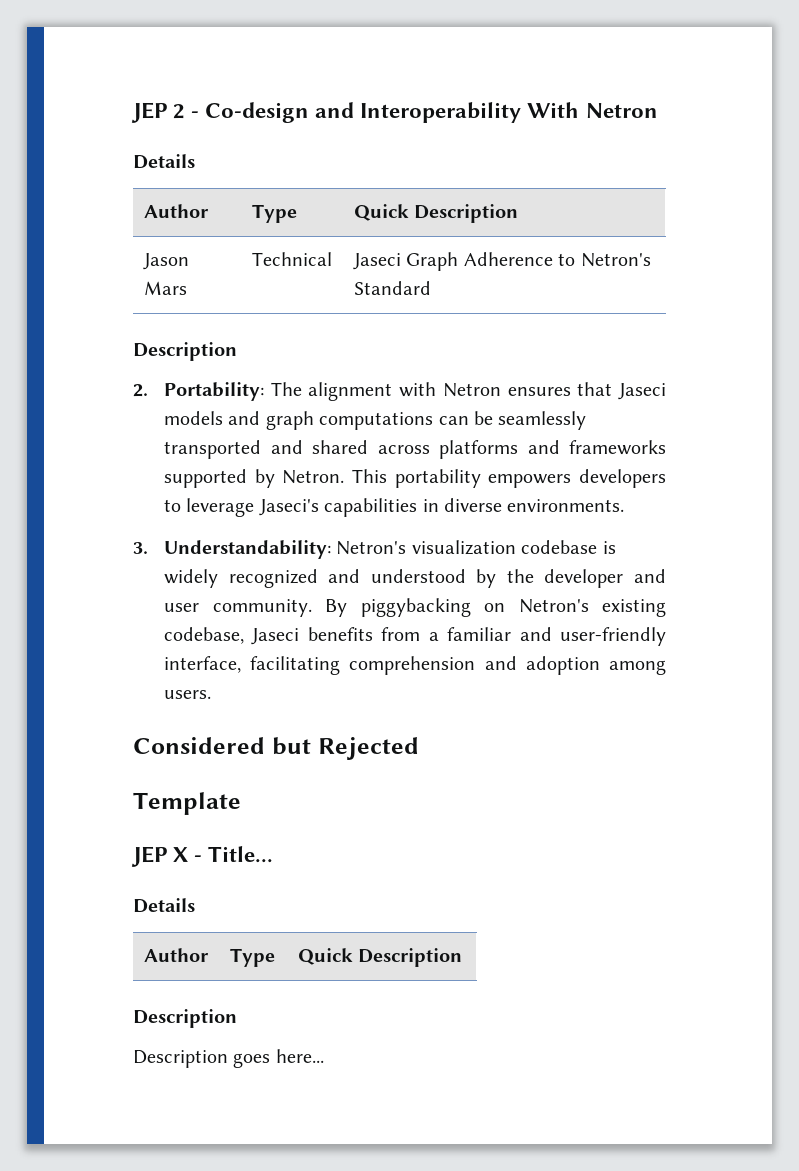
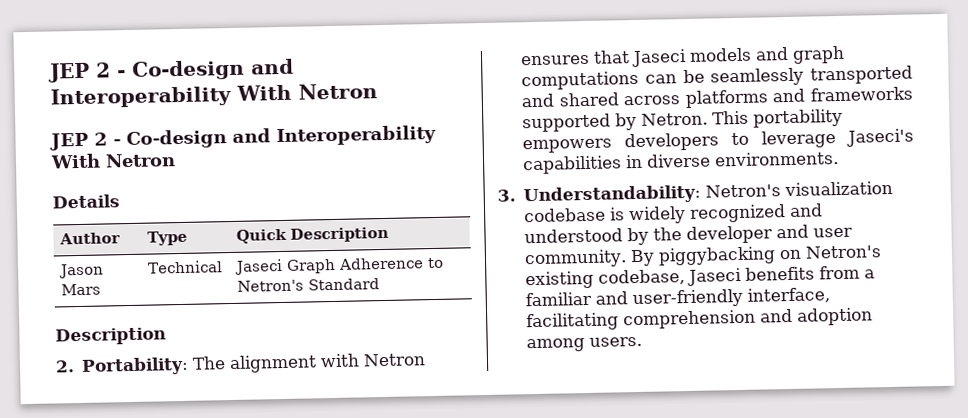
[131,102,658,123] JEP 2 - Co-design and Interoperability With Netron -> [48,58,294,83] [50,83,378,109] [49,124,436,151] [50,153,176,169] JEP 2 - Co-design and Interoperability With Netron // JEP 2 - Co-design and Interoperability With Netron
[133,737,419,760] [133,792,241,815] [131,846,274,867] [133,898,195,913] [143,948,209,962] [229,948,275,967] [297,948,463,967] [133,1009,237,1028] [133,1049,324,1068] // Considered but Rejected // Template // JEP X - Title... // Details // Author | Type | Quick Description // Description // Description goes here... -> (643, 341) none

